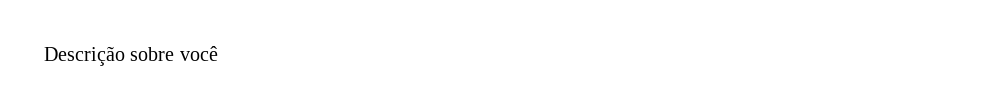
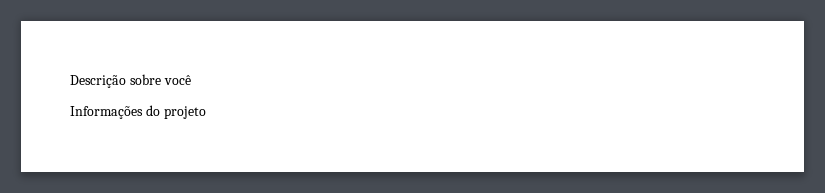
(218, 53) none -> [70,105,206,119] // Informações do projeto

